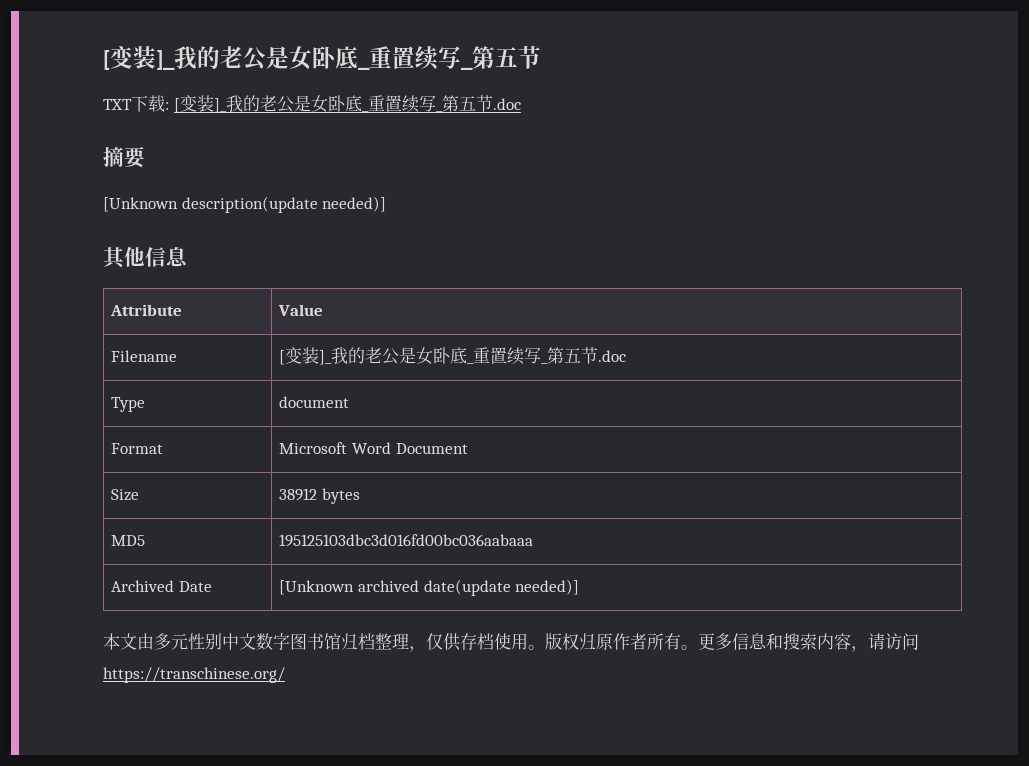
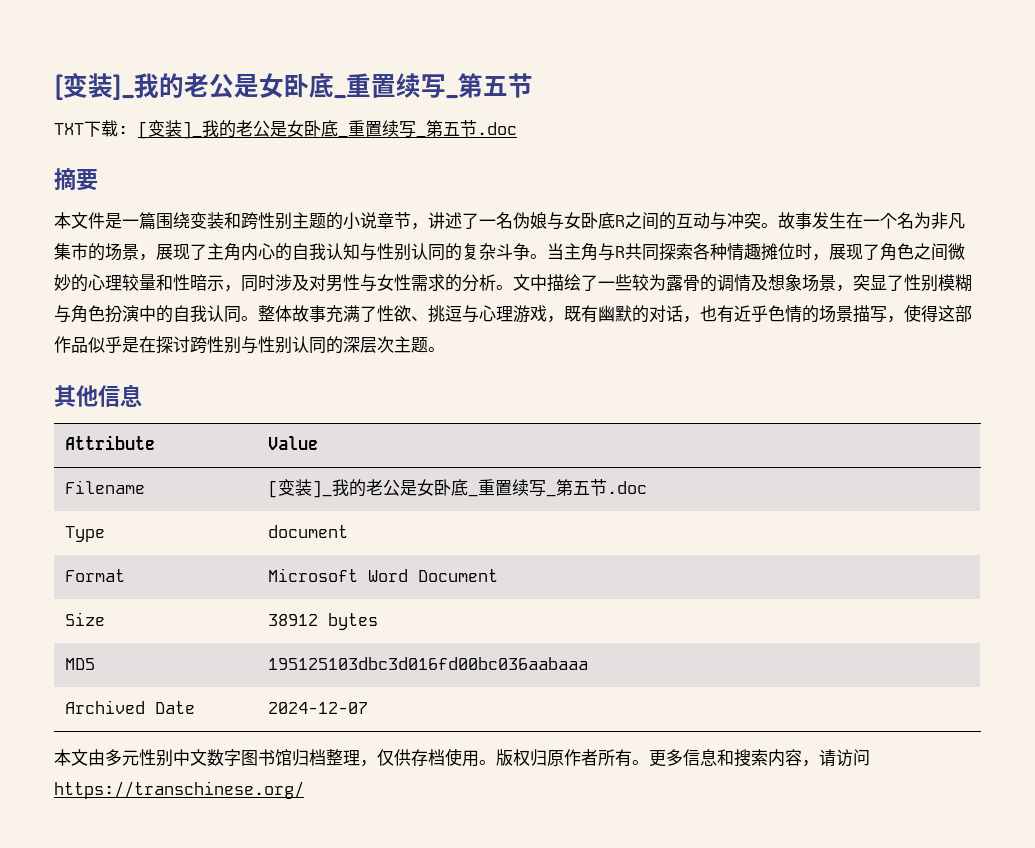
[103,196,387,213] [Unknown description(update needed)] -> [54,212,965,230] [54,243,965,261] [54,274,972,292] [54,304,972,323] [54,336,445,354] 本文件是一篇围绕变装和跨性别主题的小说章节，讲述了一名伪娘与女卧底R之间的互动与冲突。故事发生在一个名为非凡集市的场景，展现了主角内心的自我认知与性别认同的复杂斗争。当主角与R共同探索各种情趣摊位时，展现了角色之间微妙的心理较量和性暗示，同时涉及对男性与女性需求的分析。文中描绘了一些较为露骨的调情及想象场景，突显了性别模糊与角色扮演中的自我认同。整体故事充满了性欲、挑逗与心理游戏，既有幽默的对话，也有近乎色情的场景描写，使得这部作品似乎是在探讨跨性别与性别认同的深层次主题。
[279,579,580,596] [Unknown archived date(update needed)] -> [267,702,368,714] 2024-12-07

